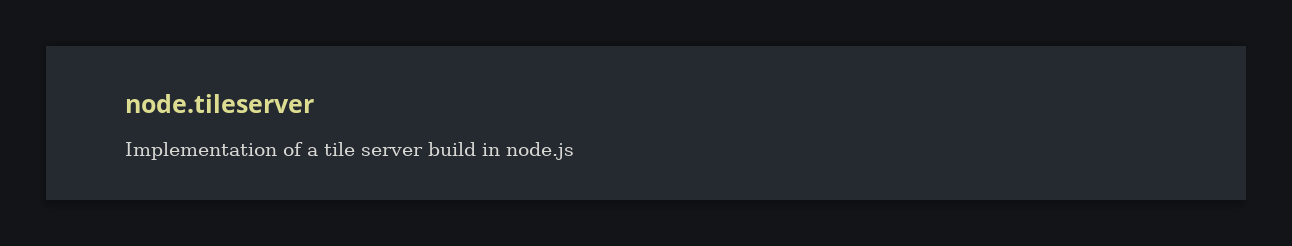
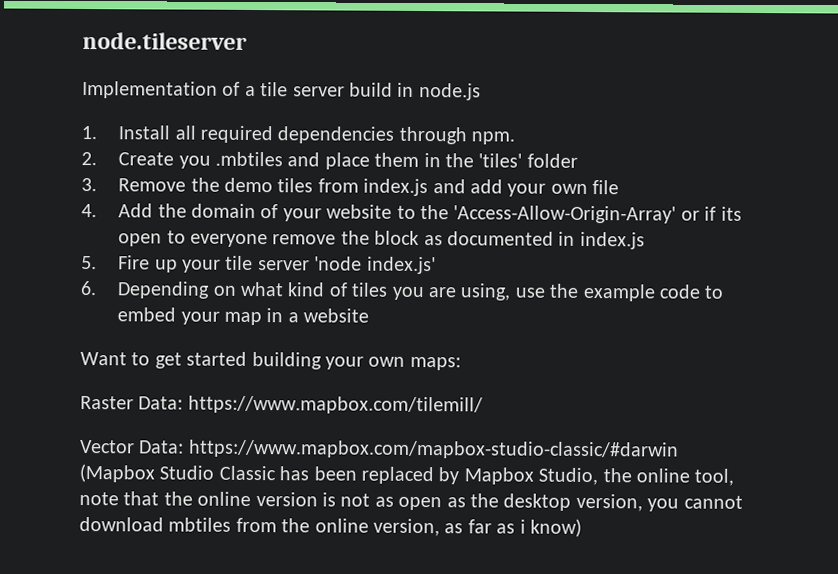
(574, 151) none -> [81,125,516,145] [81,151,578,170] [81,177,620,197] [81,203,742,224] [118,230,645,250] [81,255,436,275] [80,280,725,302] [117,307,370,326] [80,351,461,371] [80,395,483,415] [80,439,679,460] [79,463,735,486] [79,491,743,512] [79,516,582,537] // 1. Install all required dependencies through npm. // 2. Create you .mbtiles and place them in the 'tiles' folder // 3. Remove the demo tiles from index.js and add your own file // 4. Add the domain of your website to the 'Access-Allow-Origin-Array' or if its open to everyone remove the block as documented in index.js // 5. Fire up your tile server 'node index.js' // 6. Depending on what kind of tiles you are using, use the example code to embed your map in a website // Want to get started building your own maps: // Raster Data: https://www.mapbox.com/tilemill/ // Vector Data: https://www.mapbox.com/mapbox-studio-classic/#darwin (Mapbox Studio Classic has been replaced by Mapbox Studio, the online tool, note that the online version is not as open as the desktop version, you cannot download mbtiles from the online version, as far as i know)

